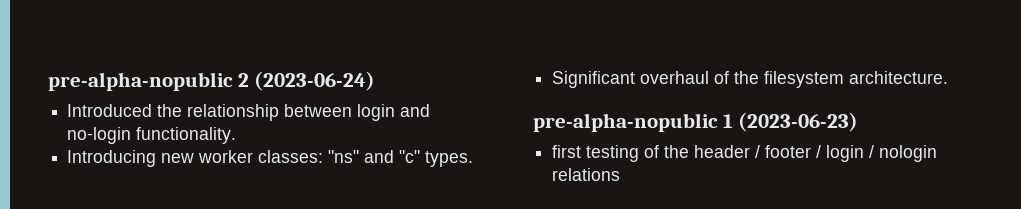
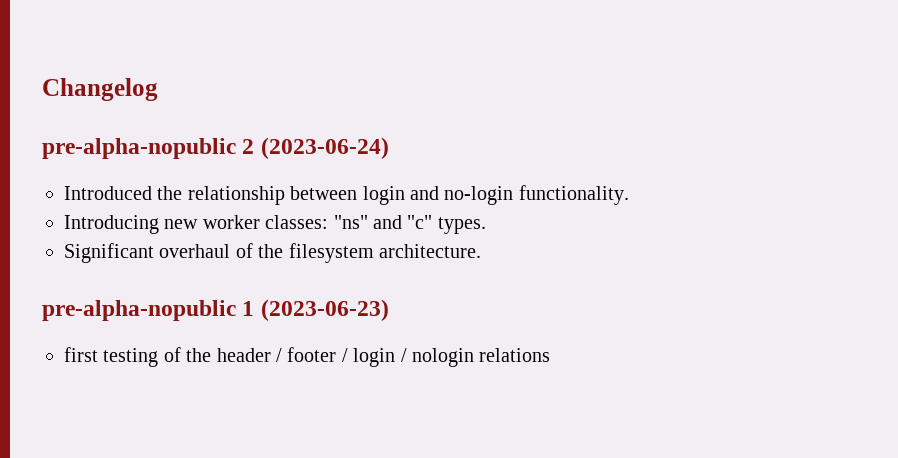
(48, 81) none -> [42,78,158,101] Changelog //

